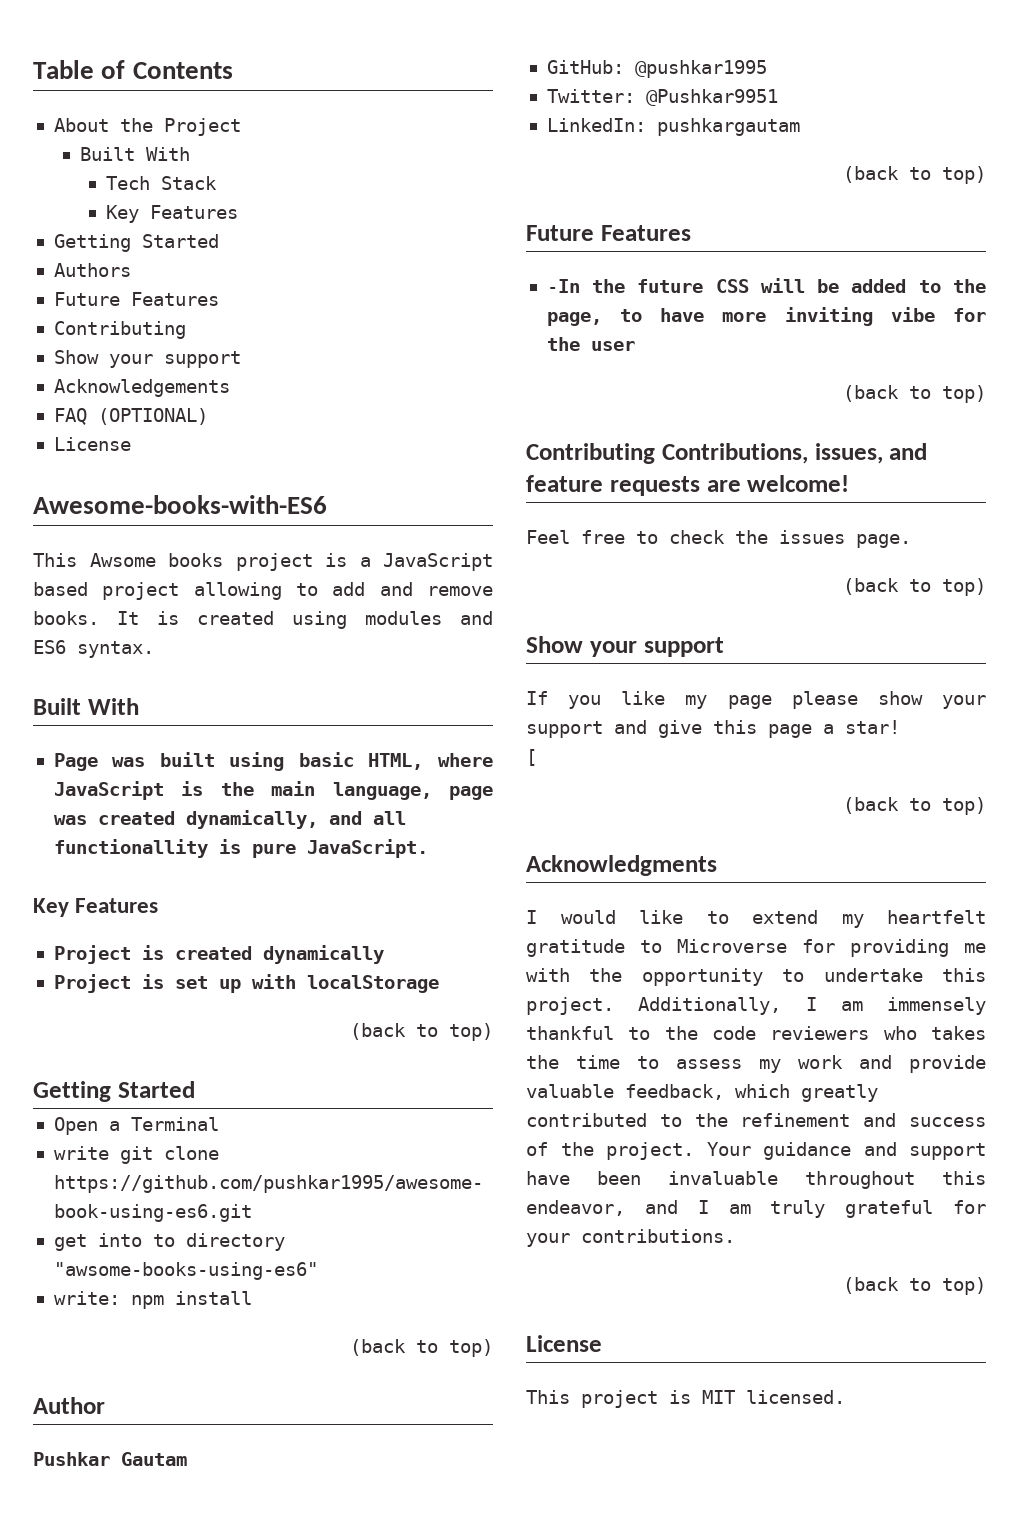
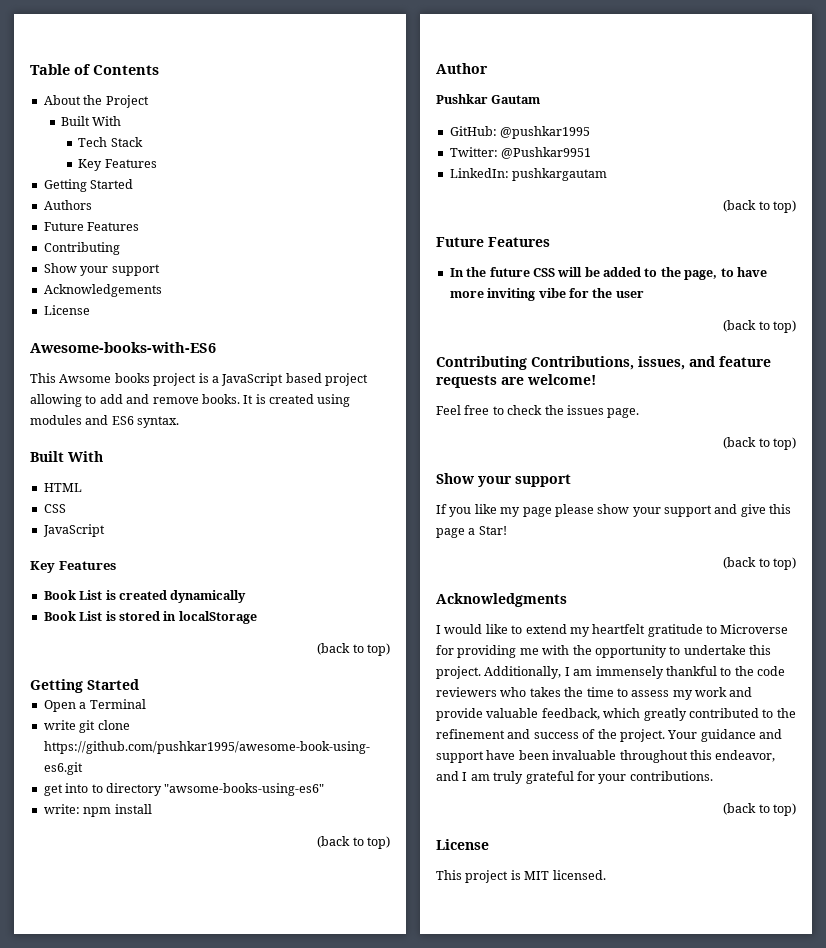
[53,408,208,425] // FAQ (OPTIONAL) -> (162, 290) none
[53,752,493,771] [53,781,494,800] [53,810,406,829] [53,839,428,858] [33,898,159,917] [53,945,131,964] Page was built using basic HTML, where JavaScript is the main language, page was created dynamically, and all functionallity is pure JavaScript. // Key Features // Project -> [43,483,82,492] [43,504,66,513] [42,524,105,537] [30,561,116,573] [43,590,103,600] HTML // CSS // JavaScript // Key Features // Book List
[53,974,296,993] Project is set up with -> [43,611,177,621] Book List is stored in
[546,279,580,293] -In -> [449,268,464,277] In
[845,720,900,734] [526,749,537,766] star! // [ -> [478,526,507,535] Star!

